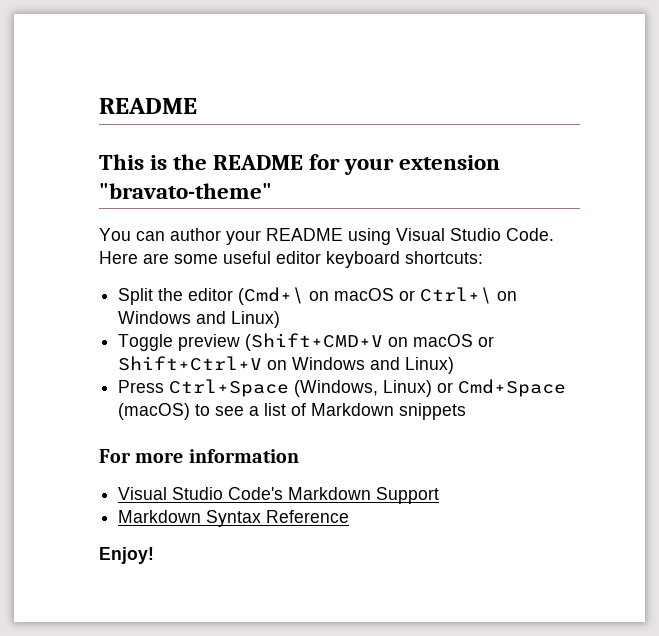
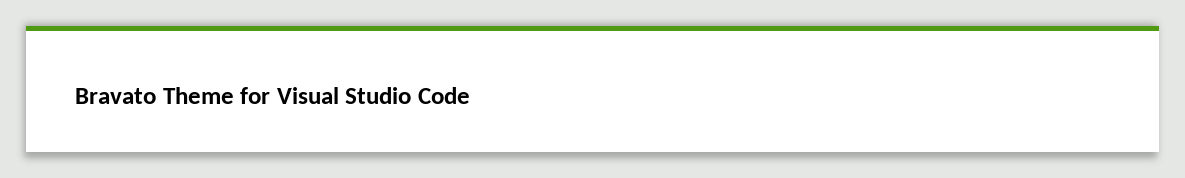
[99,98,197,114] [99,154,501,175] [99,183,272,199] [99,228,554,245] [99,251,483,268] [118,287,518,305] [118,311,281,328] [118,333,495,351] [118,356,455,374] [118,379,567,397] [118,403,467,420] [99,449,299,463] [118,487,440,504] [118,510,350,527] [99,547,154,564] README // This is the README for your extension "bravato-theme" // You can author your README using Visual Studio Code. Here are some useful editor keyboard shortcuts: // Split the editor (Cmd+\ on macOS or Ctrl+\ on Windows and Linux) // Toggle preview (Shift+CMD+V on macOS or Shift+Ctrl+V on Windows and Linux) // Press Ctrl+Space (Windows, Linux) or Cmd+Space (macOS) to see a list of Markdown snippets // For more information // Visual Studio Code's Markdown Support // Markdown Syntax Reference // Enjoy! -> [75,87,471,104] Bravato Theme for Visual Studio Code

